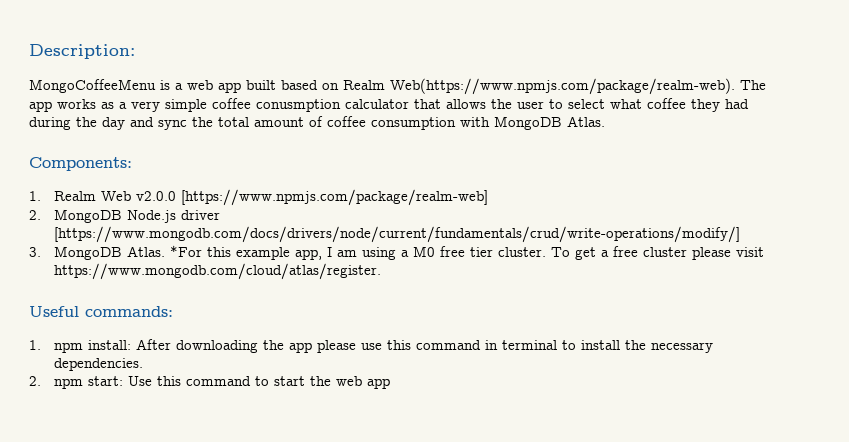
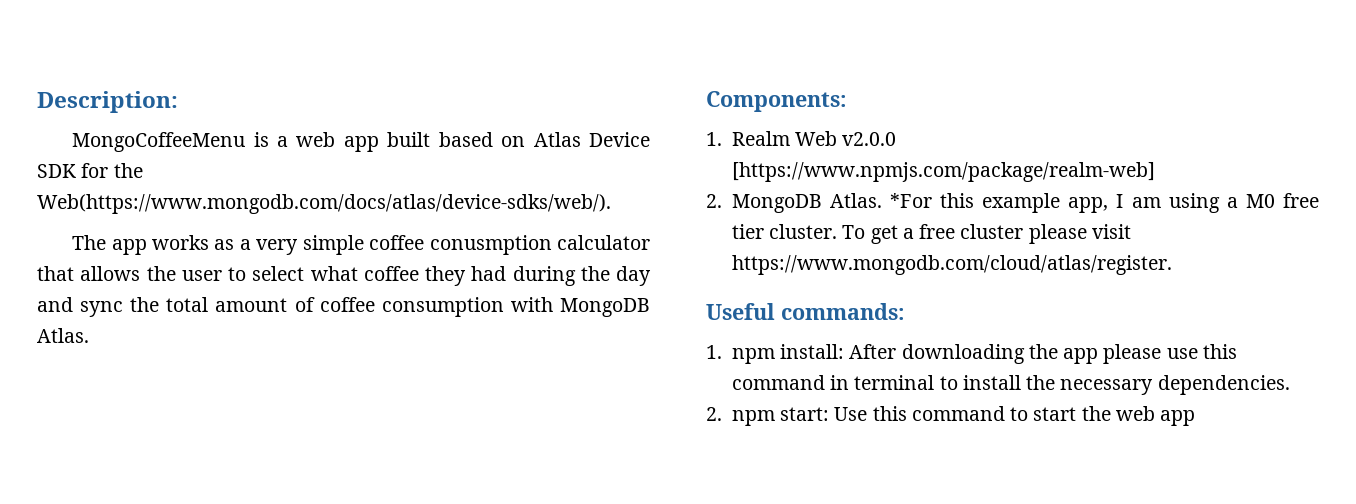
[343,78,735,95] Realm Web(https://www.npmjs.com/package/realm-web). -> [533,132,650,147] [37,163,143,178] [37,194,611,214] Atlas Device SDK for the Web(https://www.mongodb.com/docs/atlas/device-sdks/web/). //
[126,210,220,223] [53,226,740,243] [29,246,122,260] Node.js driver [https://www.mongodb.com/docs/drivers/node/current/fundamentals/crud/write-operations/modify/] // 3. MongoDB -> (822, 203) none

